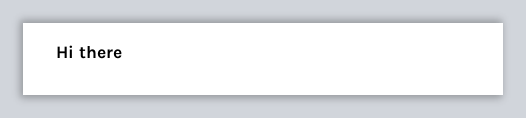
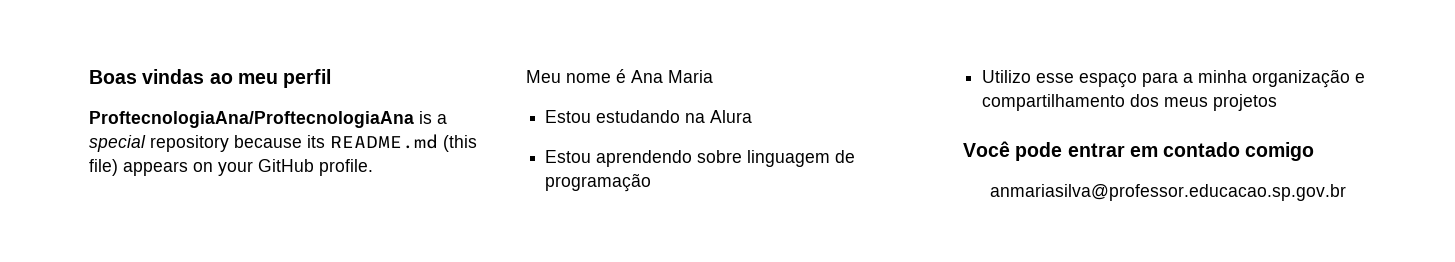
[56,45,122,59] Hi there -> [89,69,332,88] [89,111,447,128] [89,134,477,152] [89,159,373,176] [526,69,713,83] [545,110,753,123] [545,150,856,167] [545,173,652,192] [982,69,1366,88] [982,94,1278,111] [963,141,1315,161] [989,184,1346,201] Boas vindas ao meu perfil // ProftecnologiaAna/ProftecnologiaAna is a special repository because its README.md (this file) appears on your GitHub profile. // Meu nome é Ana Maria // Estou estudando na Alura // Estou aprendendo sobre linguagem de programação // Utilizo esse espaço para a minha organização e compartilhamento dos meus projetos // Você pode entrar em contado comigo // anmariasilva@professor.educacao.sp.gov.br

